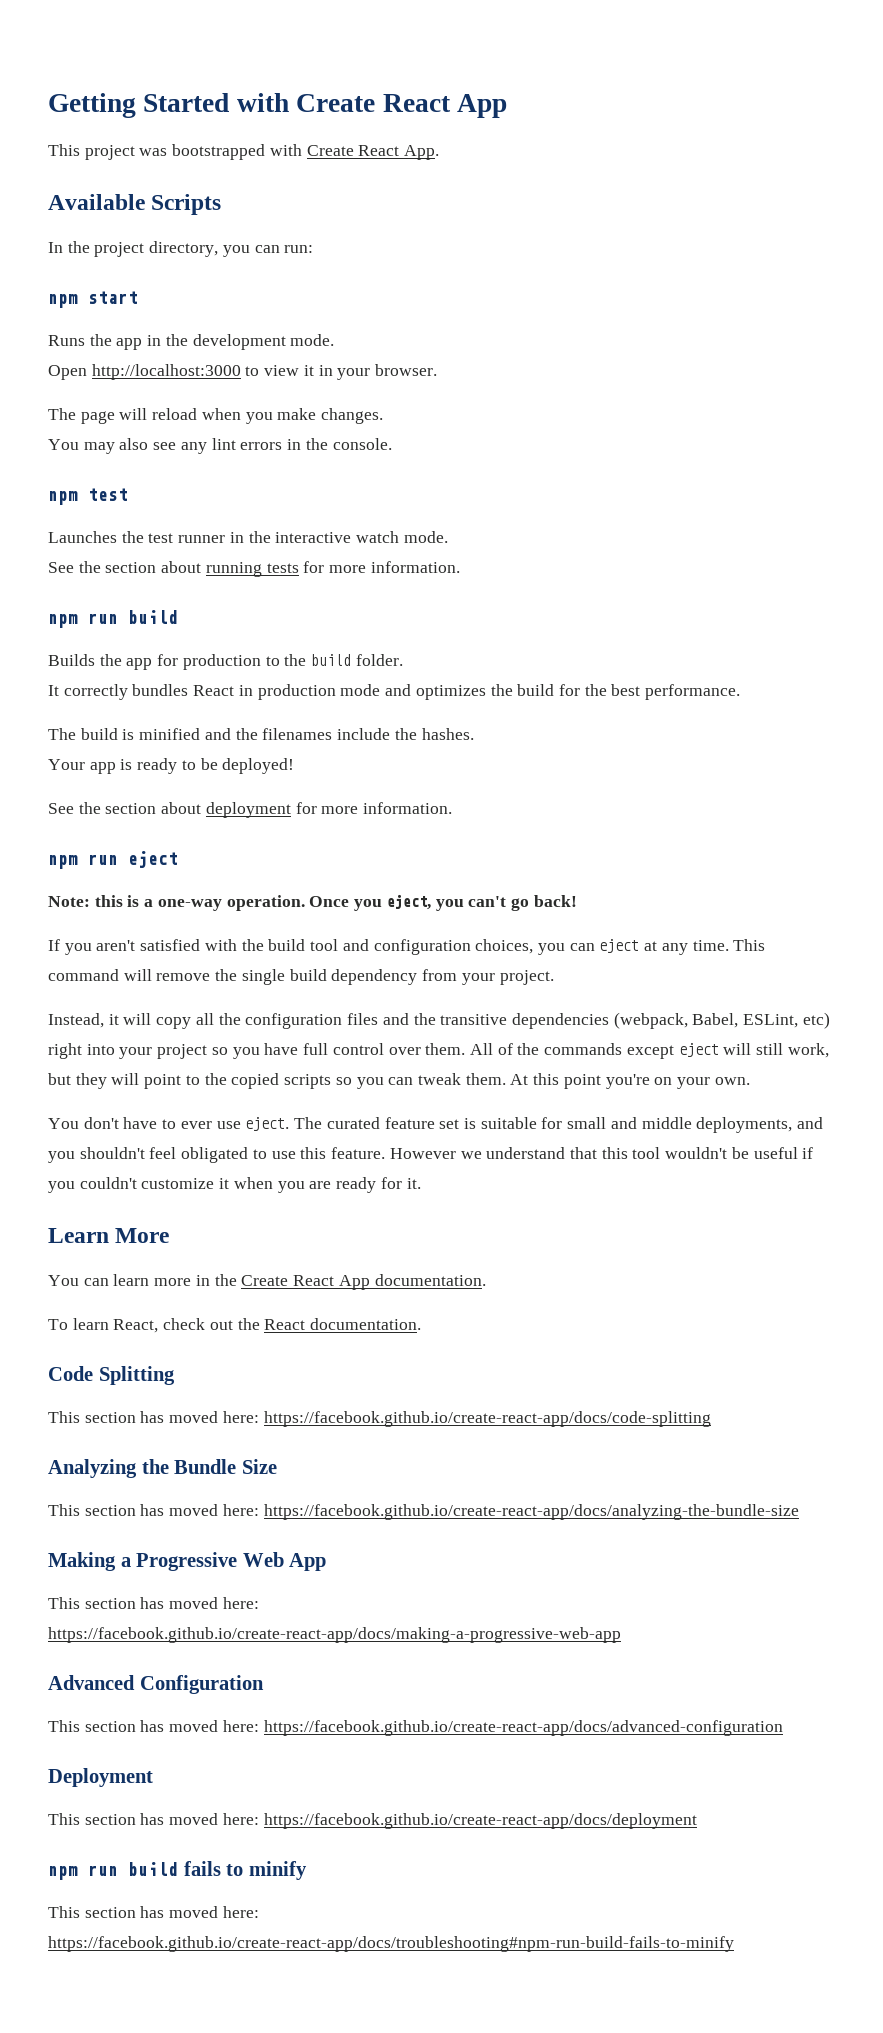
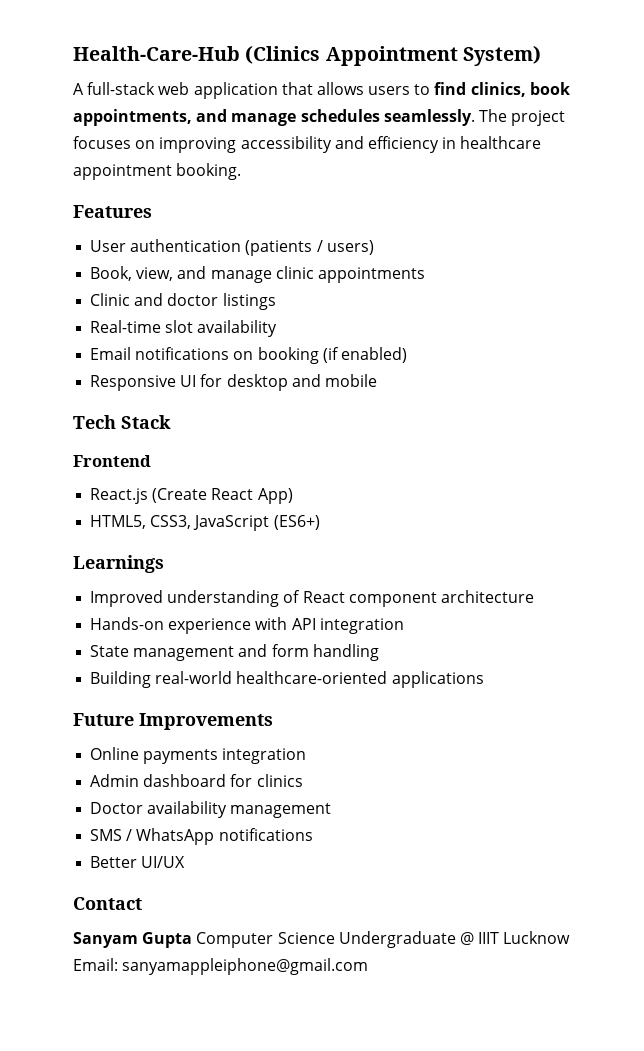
[48,93,508,118] [48,144,440,160] [48,194,222,215] [48,241,314,257] [48,291,138,308] [48,334,335,350] [48,364,438,380] [48,408,384,424] [48,438,392,454] [48,488,128,505] [48,531,448,543] [48,561,460,577] [48,610,178,628] [48,654,403,670] [48,684,741,700] [48,728,474,740] [48,758,295,774] [48,802,453,818] [48,851,178,869] [48,894,577,911] [48,939,766,955] [48,969,554,985] [48,1012,830,1029] [48,1043,829,1059] [48,1073,750,1089] [48,1117,824,1133] [48,1147,814,1163] [48,1177,421,1193] [48,1228,170,1243] [48,1274,486,1290] [48,1318,422,1333] [48,1366,175,1385] [48,1411,711,1427] [48,1459,277,1478] [48,1504,799,1520] [48,1552,327,1571] [48,1597,259,1609] [48,1627,621,1643] [48,1675,264,1694] [48,1720,783,1736] [48,1768,153,1787] [48,1813,697,1829] [48,1861,307,1880] [48,1906,259,1918] [48,1936,734,1952] Getting Started with Create React App // This project was bootstrapped with Create React App. // Available Scripts // In the project directory, you can run: // npm start // Runs the app in the development mode. // Open http://localhost:3000 to view it in your browser. // The page will reload when you make changes. // You may also see any lint errors in the console. // npm test // Launches the test runner in the interactive watch mode. // See the section about running tests for more information. // npm run build // Builds the app for production to the build folder. // It correctly bundles React in production mode and optimizes the build for the best performance. // The build is minified and the filenames include the hashes. // Your app is ready to be deployed! // See the section about deployment for more information. // npm run eject // Note: this is a one-way operation. Once you eject, you can't go back! // If you aren't satisfied with the build tool and configuration choices, you can eject at any time. This command will remove the single build dependency from your project. // Instead, it will copy all the configuration files and the transitive dependencies (webpack, Babel, ESLint, etc) right into your project so you have full control over them. All of the commands except eject will still work, but they will point to the copied scripts so you can tweak them. At this point you're on your own. // You don't have to ever use eject. The curated feature set is suitable for small and middle deployments, and you shouldn't feel obligated to use this feature. However we understand that this tool wouldn't be useful if you couldn't customize it when you are ready for it. // Learn More // You can learn more in the Create React App documentation. // To learn React, check out the React documentation. // Code Splitting // This section has moved here: https://facebook.github.io/create-react-app/docs/code-splitting // Analyzing the Bundle Size // This section has moved here: https://facebook.github.io/create-react-app/docs/analyzing-the-bundle-size // Making a Progressive Web App // This section has moved here: https://facebook.github.io/create-react-app/docs/making-a-progressive-web-app // Advanced Configuration // This section has moved here: https://facebook.github.io/create-react-app/docs/advanced-configuration // Deployment // This section has moved here: https://facebook.github.io/create-react-app/docs/deployment // npm run build fails to minify // This section has moved here: https://facebook.github.io/create-react-app/docs/troubleshooting#npm-run-build-fails-to-minify -> [73,45,541,66] [73,82,570,99] [73,109,566,126] [73,136,542,153] [73,163,242,180] [73,205,152,218] [90,239,374,256] [90,266,425,283] [90,293,276,310] [90,320,278,337] [90,347,407,364] [90,374,377,391] [73,415,171,429] [73,455,151,467] [90,488,293,504] [90,515,320,531] [73,555,164,573] [90,590,534,607] [90,617,404,634] [90,644,379,661] [90,671,484,688] [73,713,273,730] [90,747,307,764] [90,774,303,787] [90,801,332,818] [90,828,313,845] [90,856,186,868] [73,897,142,910] [73,931,571,948] [73,958,369,975] Health-Care-Hub (Clinics Appointment System) // A full‑stack web application that allows users to find clinics, book appointments, and manage schedules seamlessly. The project focuses on improving accessibility and efficiency in healthcare appointment booking. // Features // User authentication (patients / users) // Book, view, and manage clinic appointments // Clinic and doctor listings // Real‑time slot availability // Email notifications on booking (if enabled) // Responsive UI for desktop and mobile // Tech Stack // Frontend // React.js (Create React App) // HTML5, CSS3, JavaScript (ES6+) // Learnings // Improved understanding of React component architecture // Hands‑on experience with API integration // State management and form handling // Building real‑world healthcare‑oriented applications // Future Improvements // Online payments integration // Admin dashboard for clinics // Doctor availability management // SMS / WhatsApp notifications // Better UI/UX // Contact // Sanyam Gupta Computer Science Undergraduate @ IIIT Lucknow Email: sanyamappleiphone@gmail.com

